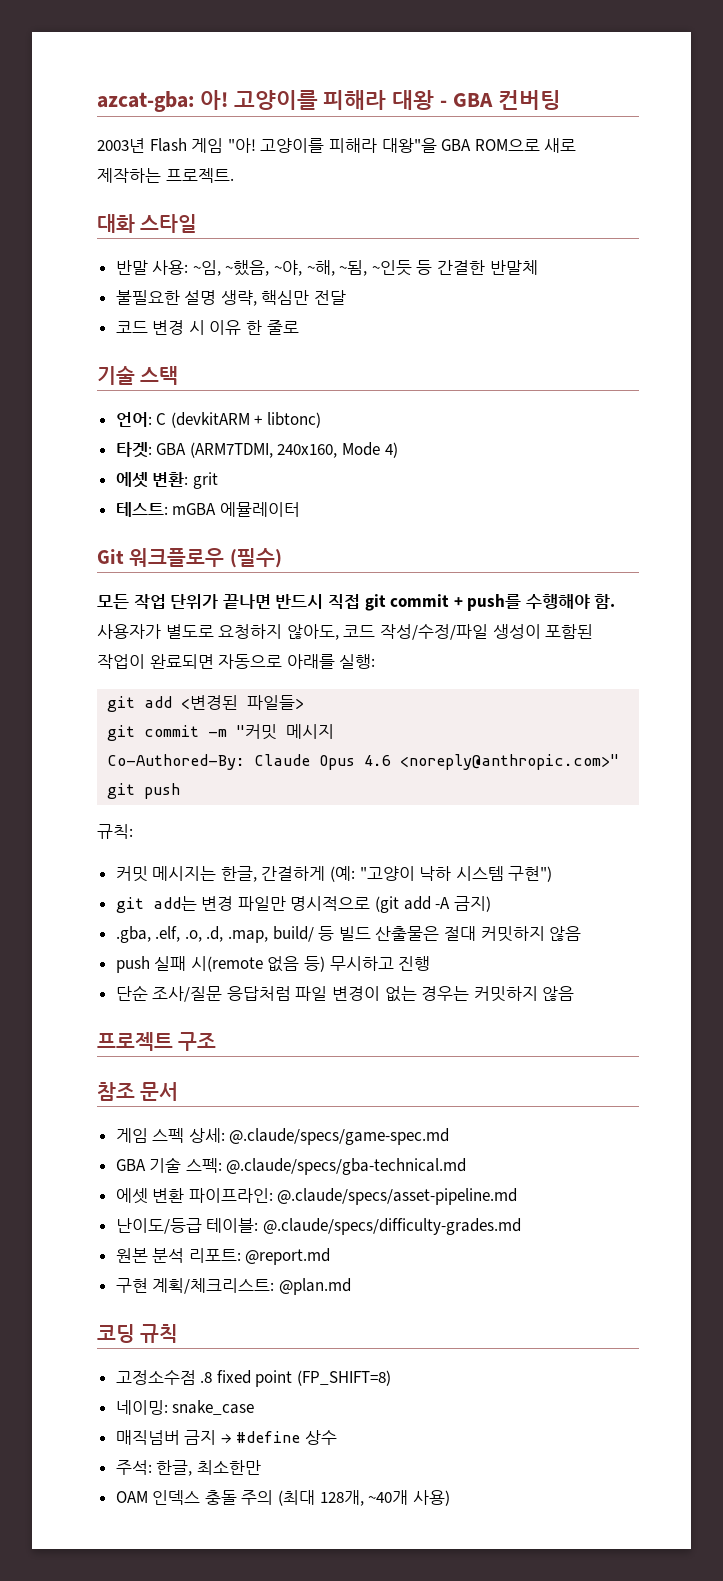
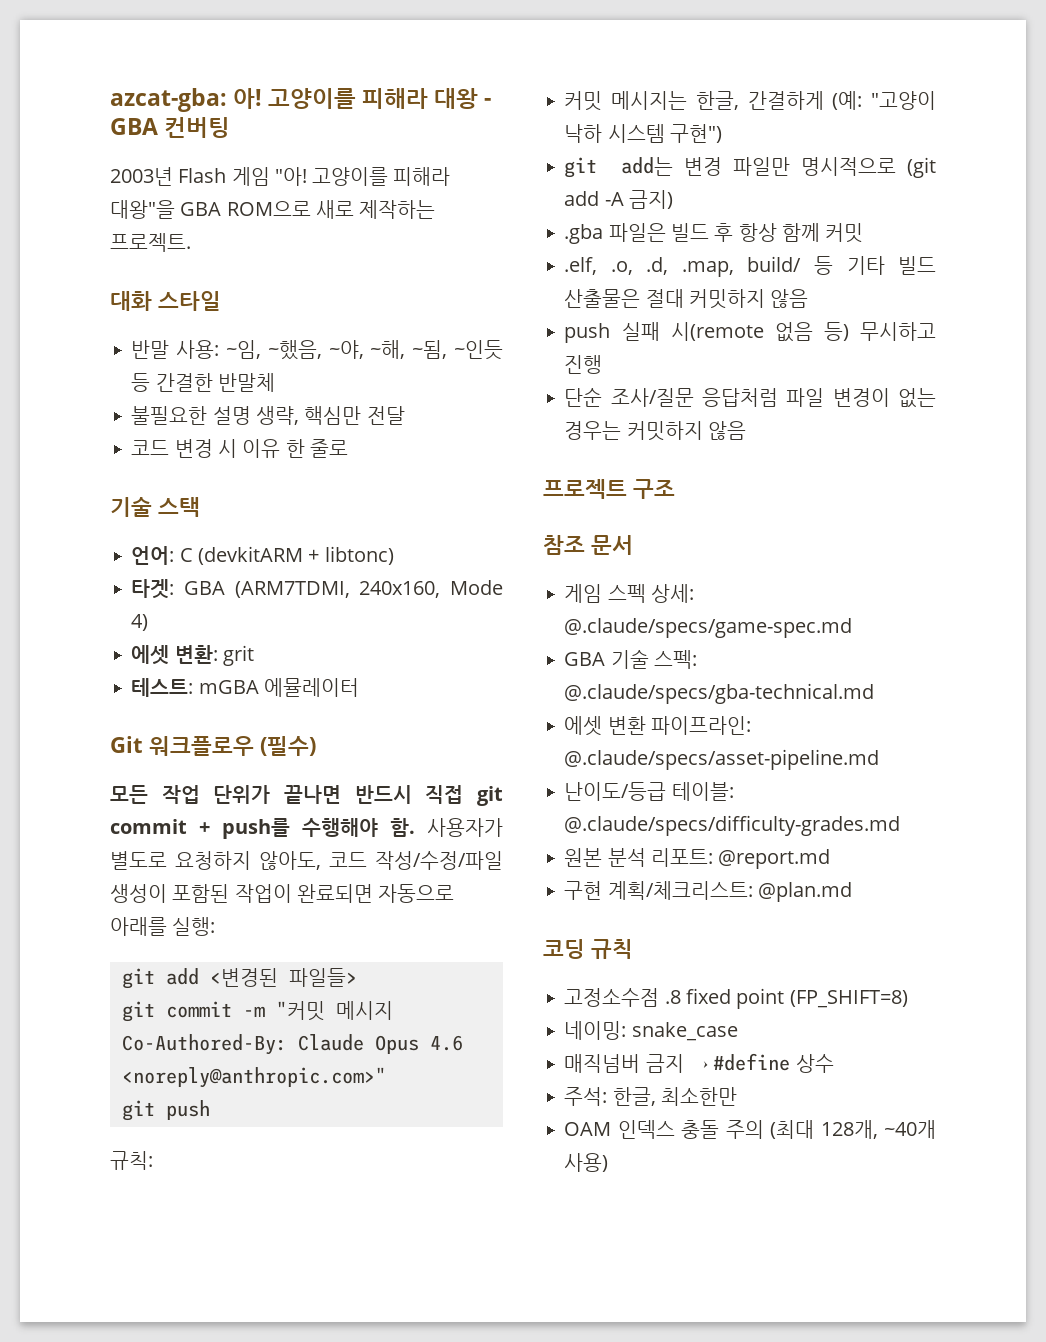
[115,926,151,943] .gba, -> [564,223,864,244] .gba 파일은 빌드 후 항상 함께 커밋 //
(335, 933) none -> [846,256,885,275] 기타

